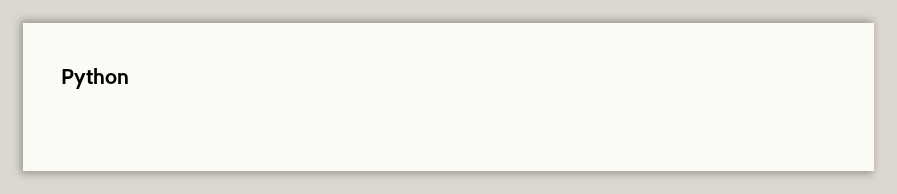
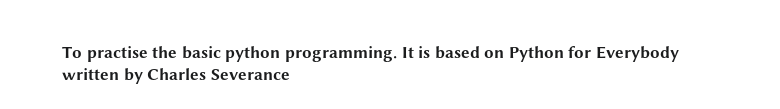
[61,68,129,89] Python -> [62,46,680,62] [62,68,290,84] To practise the basic python programming. It is based on Python for Everybody written by Charles Severance

